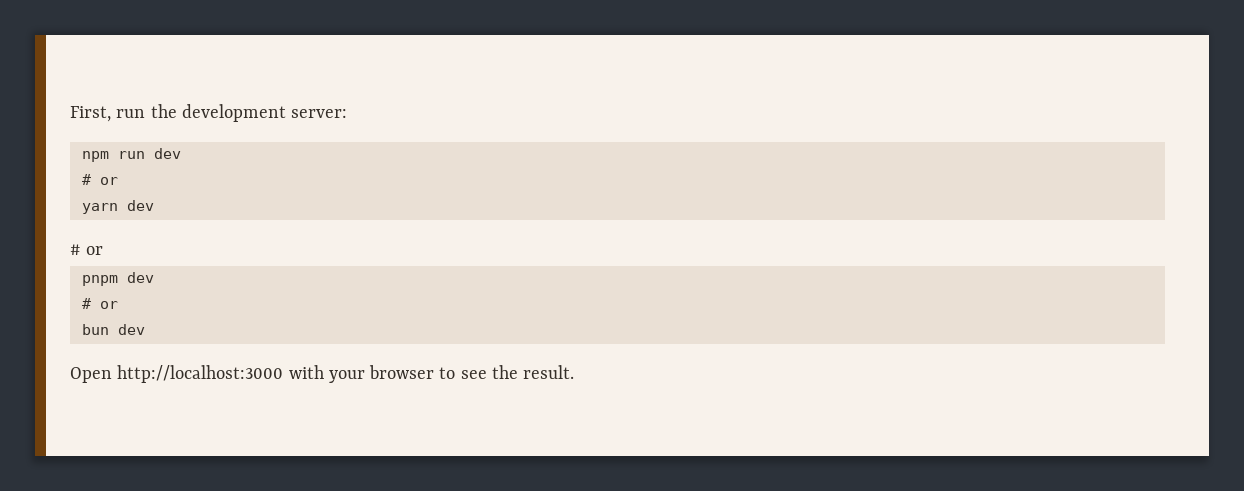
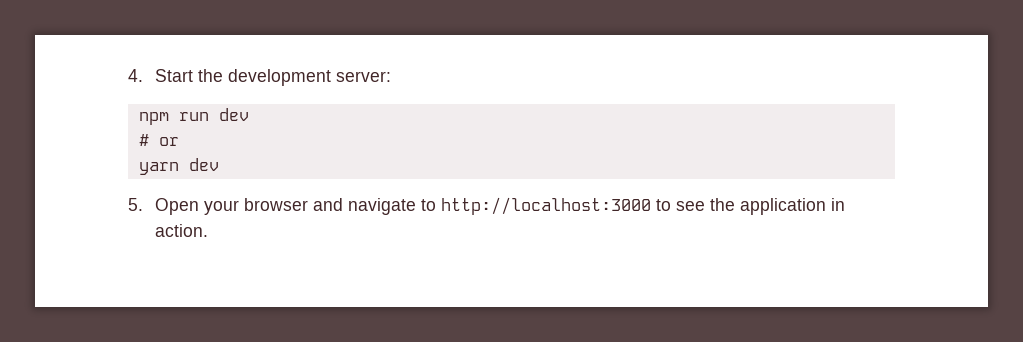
[70,106,146,122] First, run -> [128,69,193,82] 4. Start
[70,244,104,255] [81,272,154,286] [81,298,118,309] [81,324,145,335] [70,365,575,383] # or // pnpm dev // # or // bun dev // Open http://localhost:3000 with your browser to see the result. -> [128,197,845,215] [154,224,208,237] 5. Open your browser and navigate to http://localhost:3000 to see the application in action.

